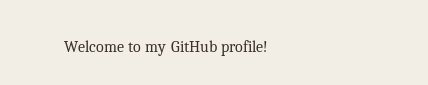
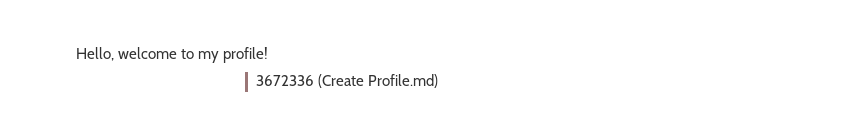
[64,40,124,52] Welcome -> [76,47,178,61] Hello, welcome
[170,40,217,52] GitHub -> (220, 57) none
(268, 48) none -> [255,74,438,88] // 3672336 (Create Profile.md)

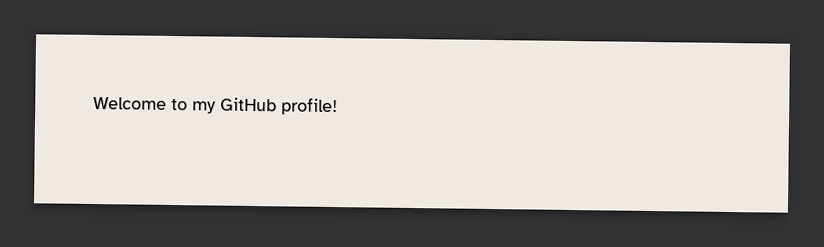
[76,47,178,61] Hello, welcome -> [93,96,167,110] Welcome
(220, 57) none -> [220,97,277,112] GitHub
[255,74,438,88] // 3672336 (Create Profile.md) -> (338, 106) none

